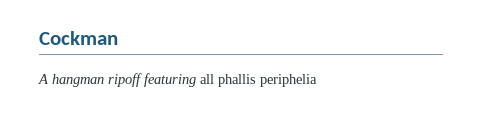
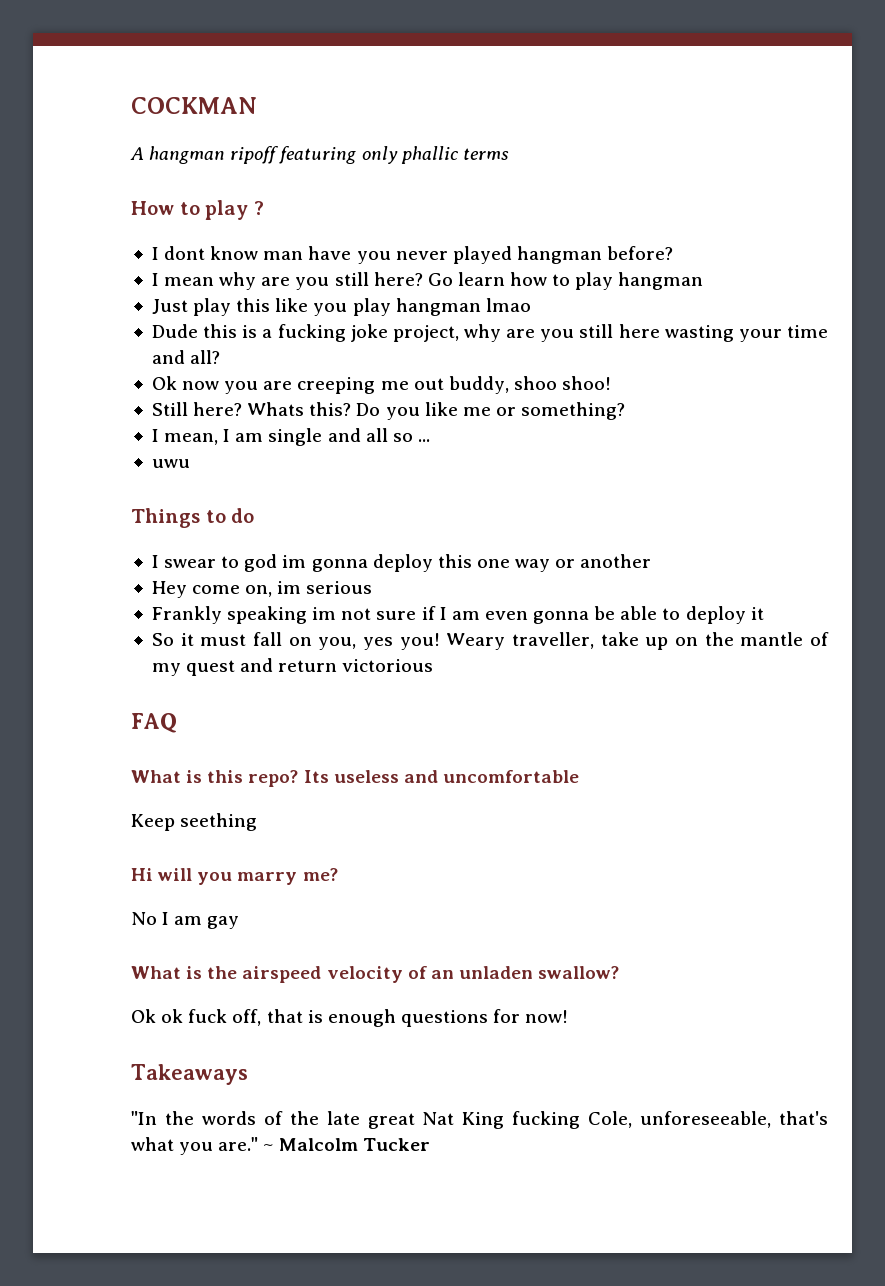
[39,31,118,45] Cockman -> [131,97,257,114] COCKMAN
[200,74,317,87] all phallis periphelia -> [361,146,509,164] [131,200,264,220] [151,246,674,264] [151,272,704,290] [151,298,531,316] [151,324,828,342] [151,350,221,364] [151,376,612,394] [151,402,626,420] [151,428,430,446] [151,459,190,468] [131,508,255,528] [151,554,652,572] [151,581,373,598] [151,606,764,624] [151,632,830,650] [151,658,434,676] [131,713,177,733] [131,770,579,787] [131,813,258,831] [131,868,338,885] [131,912,240,929] [131,966,620,983] [131,1009,569,1027] [131,1064,248,1085] [131,1111,829,1129] [131,1137,430,1155] only phallic terms // How to play ? // I dont know man have you never played hangman before? // I mean why are you still here? Go learn how to play hangman // Just play this like you play hangman lmao // Dude this is a fucking joke project, why are you still here wasting your time and all? // Ok now you are creeping me out buddy, shoo shoo! // Still here? Whats this? Do you like me or something? // I mean, I am single and all so ... // uwu // Things to do // I swear to god im gonna deploy this one way or another // Hey come on, im serious // Frankly speaking im not sure if I am even gonna be able to deploy it // So it must fall on you, yes you! Weary traveller, take up on the mantle of my quest and return victorious // FAQ // What is this repo? Its useless and uncomfortable // Keep seething // Hi will you marry me? // No I am gay // What is the airspeed velocity of an unladen swallow? // Ok ok fuck off, that is enough questions for now! // Takeaways // "In the words of the late great Nat King fucking Cole, unforeseeable, that's what you are." ~ Malcolm Tucker

